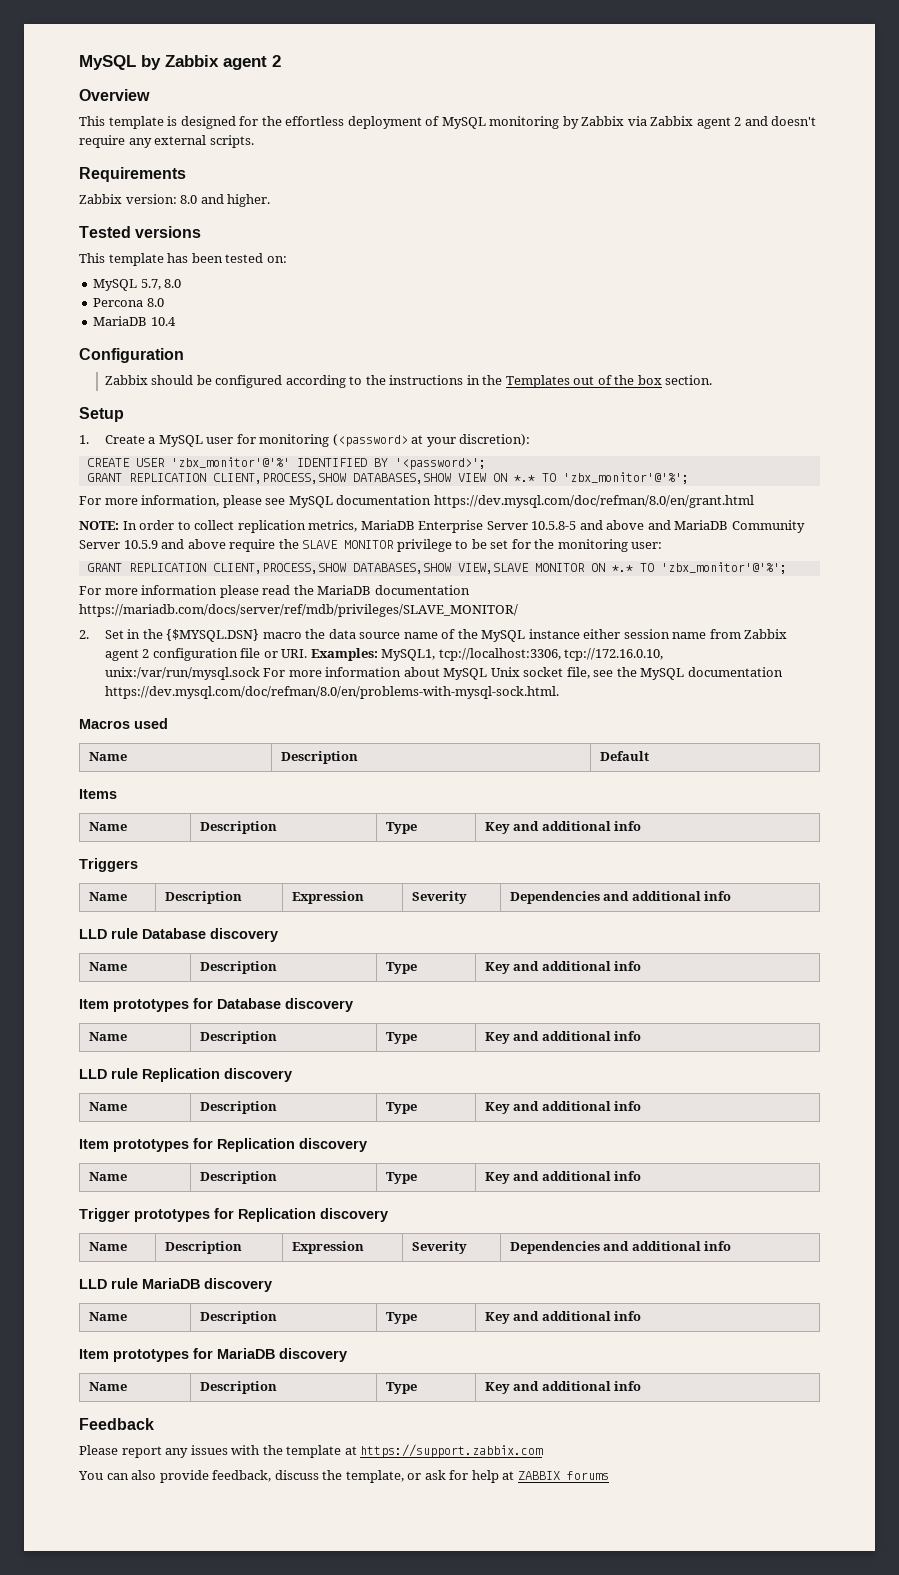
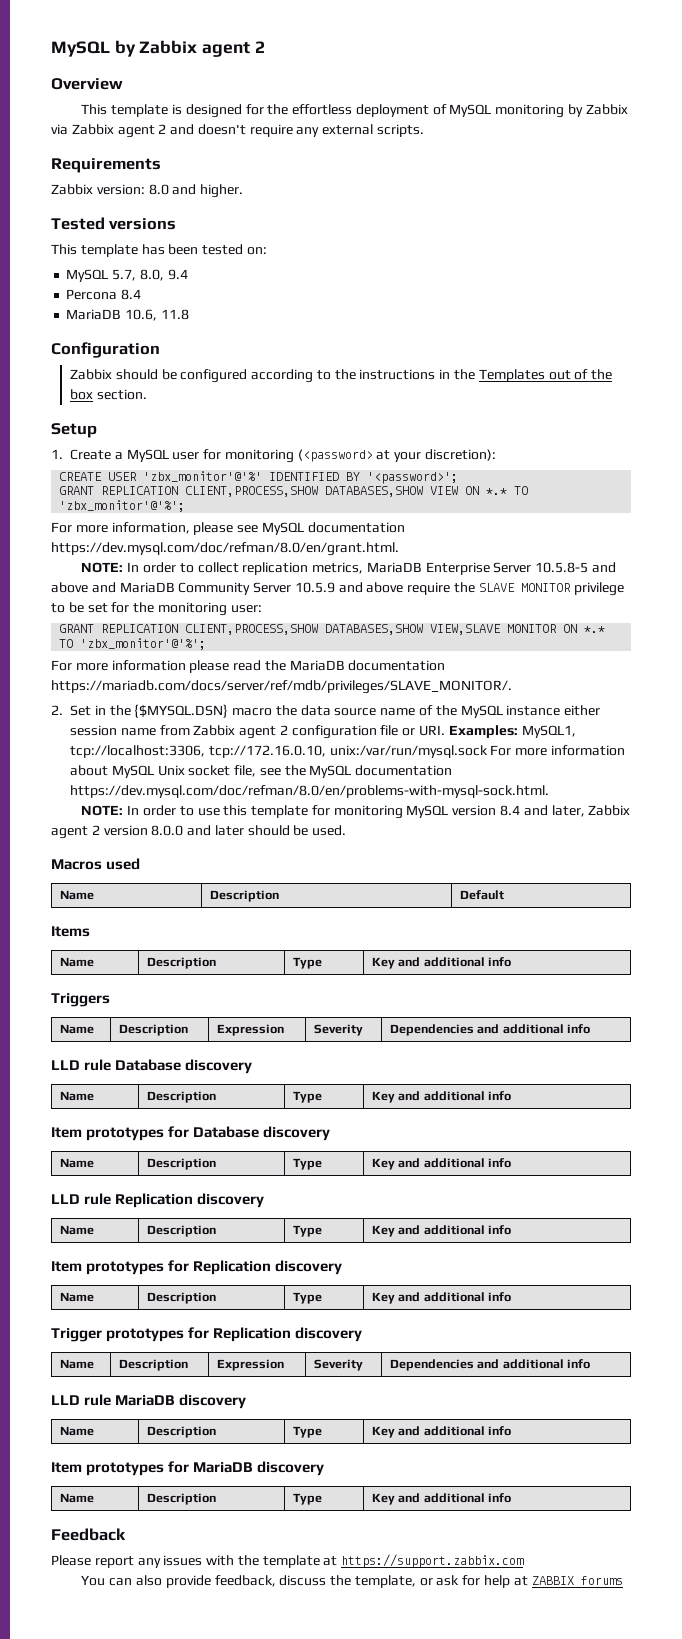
[164,279,182,288] 8.0 -> [139,269,188,281] 8.0, 9.4
[146,298,164,307] [93,316,176,326] 8.0 // MariaDB 10.4 -> [121,289,142,300] [66,309,189,321] 8.4 // MariaDB 10.6, 11.8
[433,495,754,508] https://dev.mysql.com/doc/refman/8.0/en/grant.html -> [51,542,399,556] https://dev.mysql.com/doc/refman/8.0/en/grant.html.
[79,604,518,617] https://mariadb.com/docs/server/ref/mdb/privileges/SLAVE_MONITOR/ -> [51,680,512,694] https://mariadb.com/docs/server/ref/mdb/privileges/SLAVE_MONITOR/.
(559, 692) none -> [81,805,631,819] [51,825,347,839] // NOTE: In order to use this template for monitoring MySQL version 8.4 and later, Zabbix agent 2 version 8.0.0 and later should be used.

